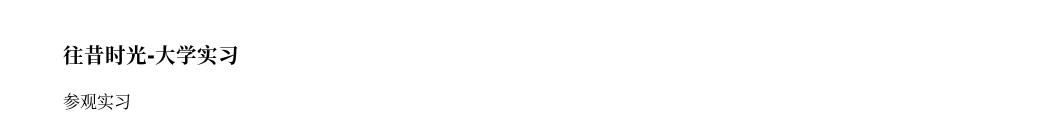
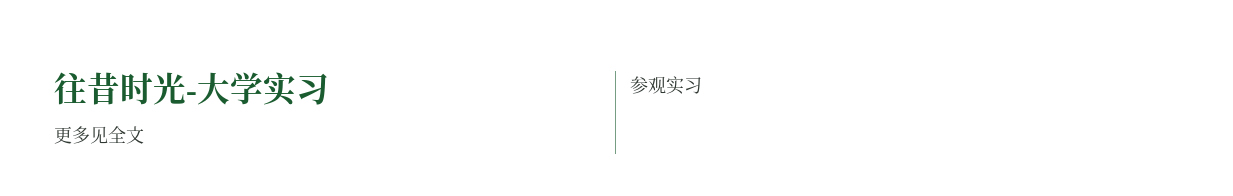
(239, 55) none -> [54,126,144,144] // 更多见全文

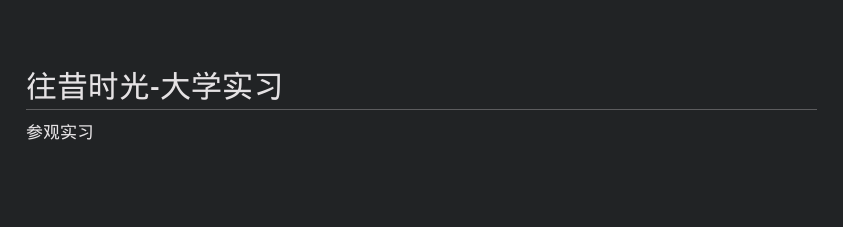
[54,126,144,144] // 更多见全文 -> (284, 86) none

